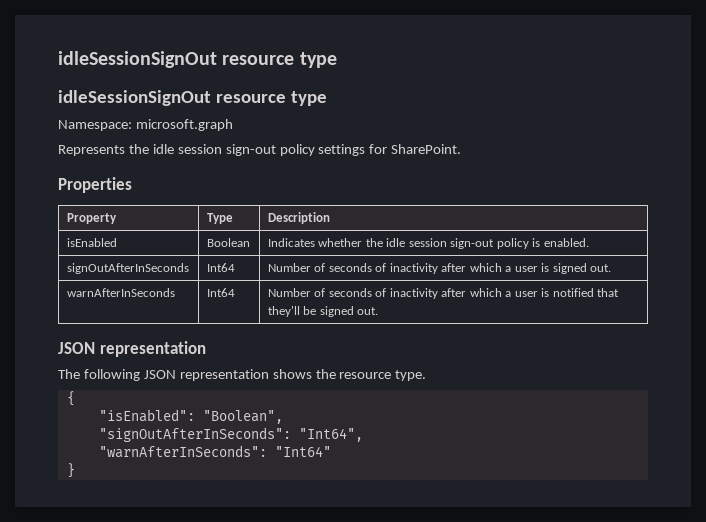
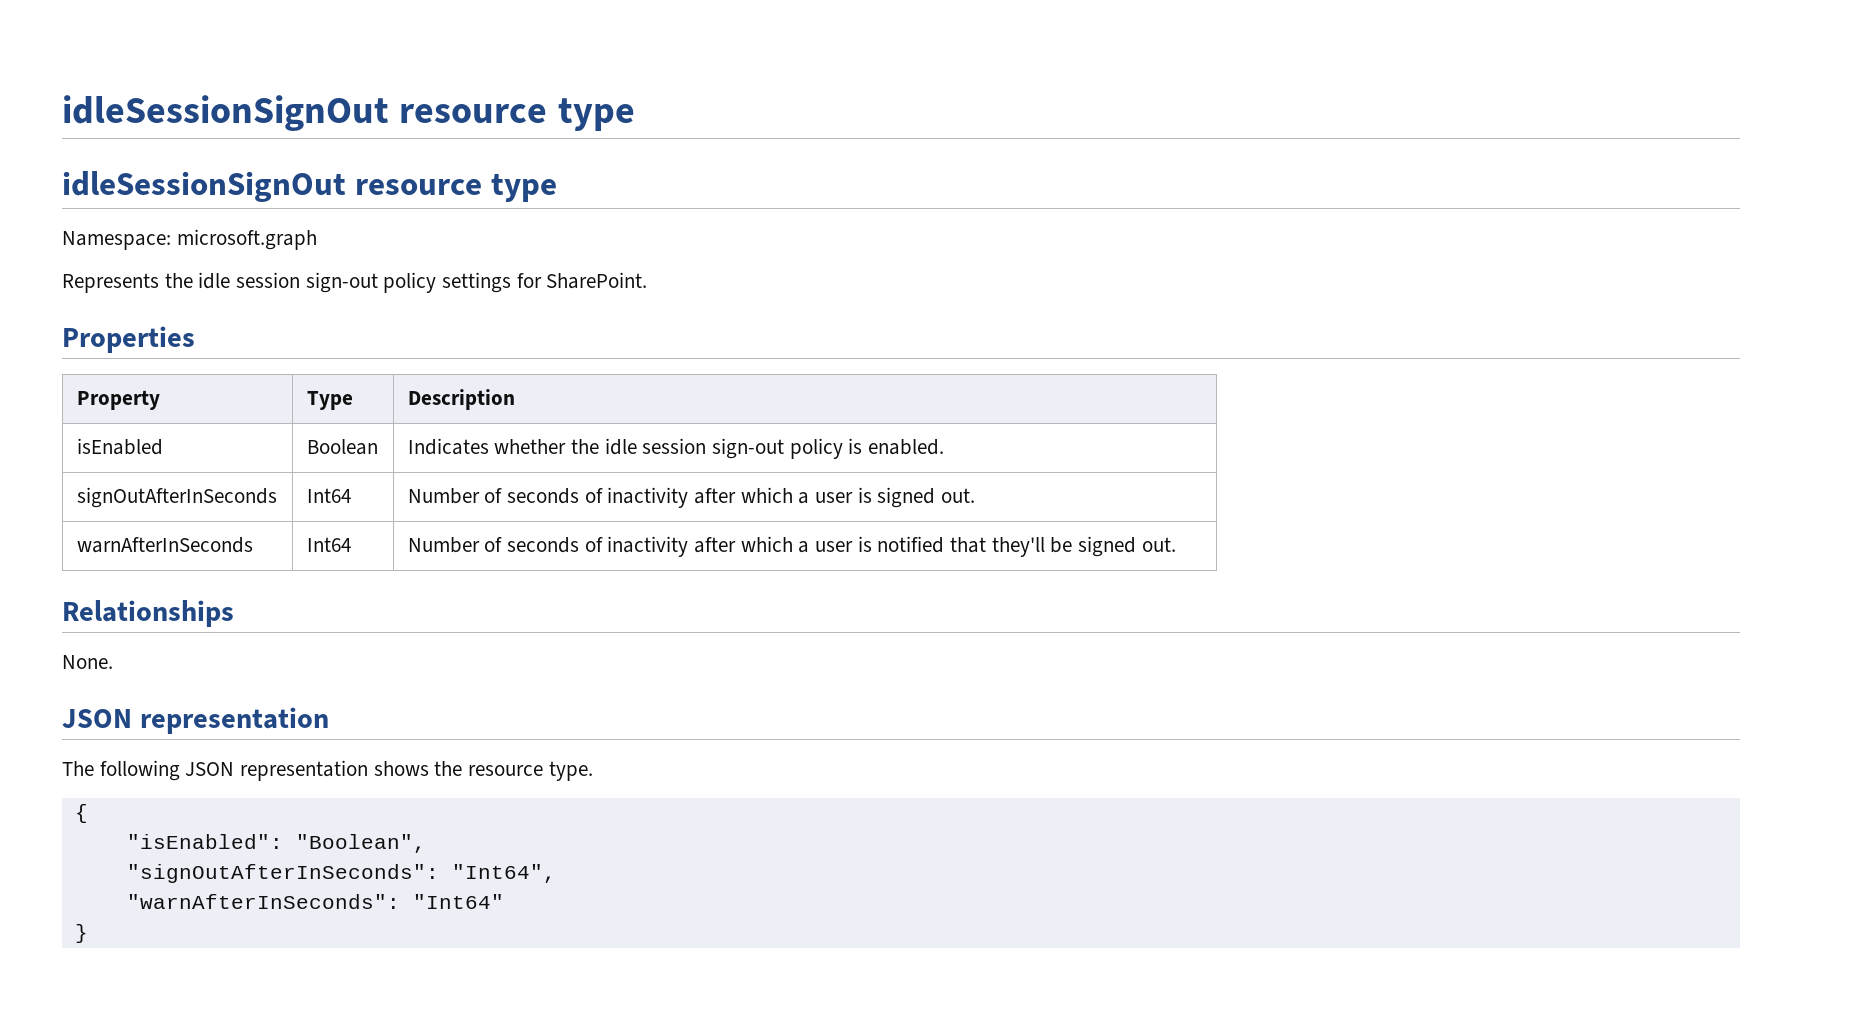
(379, 311) none -> [62,600,234,627] [62,655,113,669] // Relationships // None.

